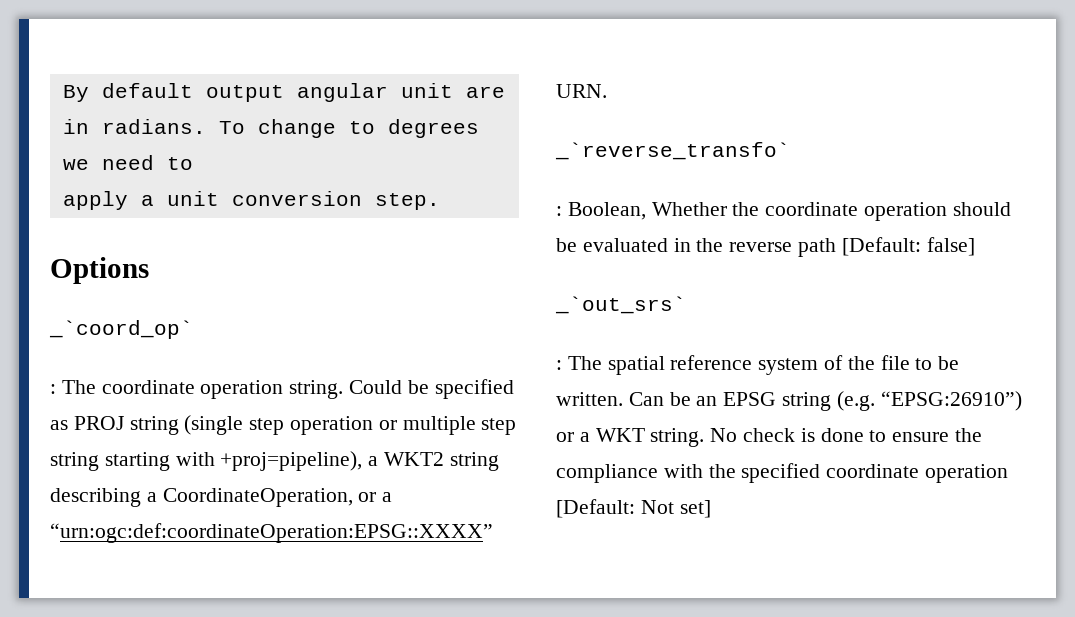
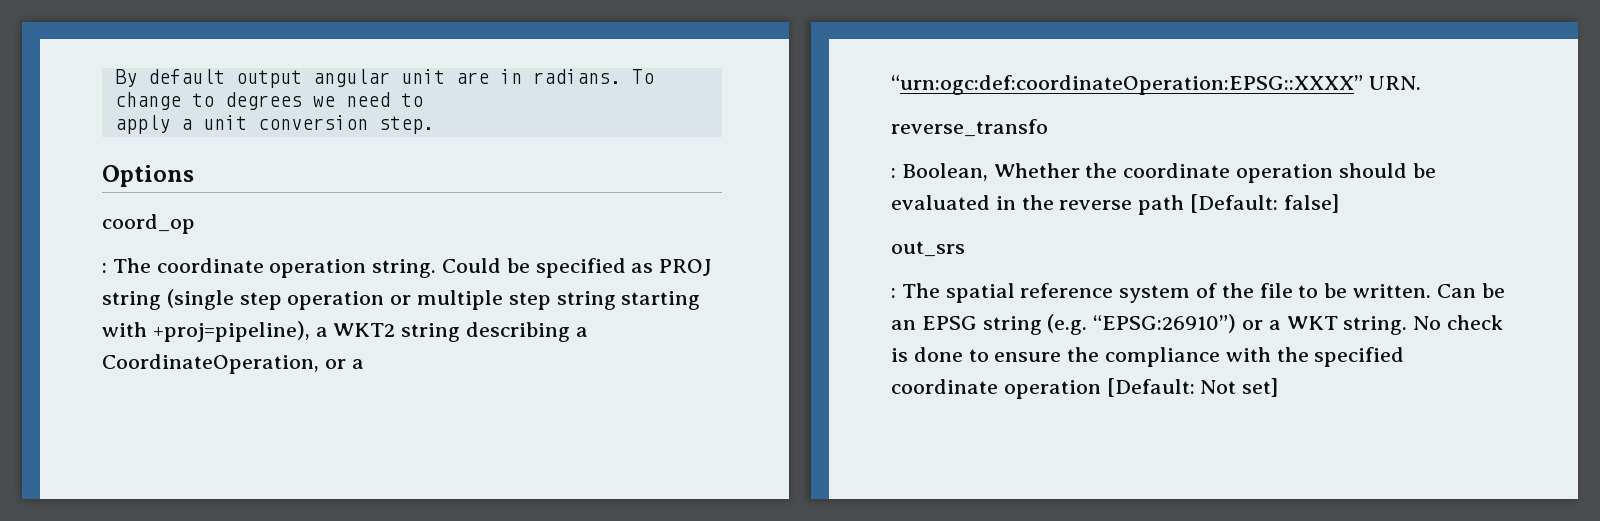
[49,320,193,339] _`coord_op` -> [102,214,195,234] coord_op
[555,142,790,160] _`reverse_transfo` -> [891,119,1048,137] reverse_transfo
[555,296,686,314] _`out_srs` -> [891,241,965,257] out_srs

